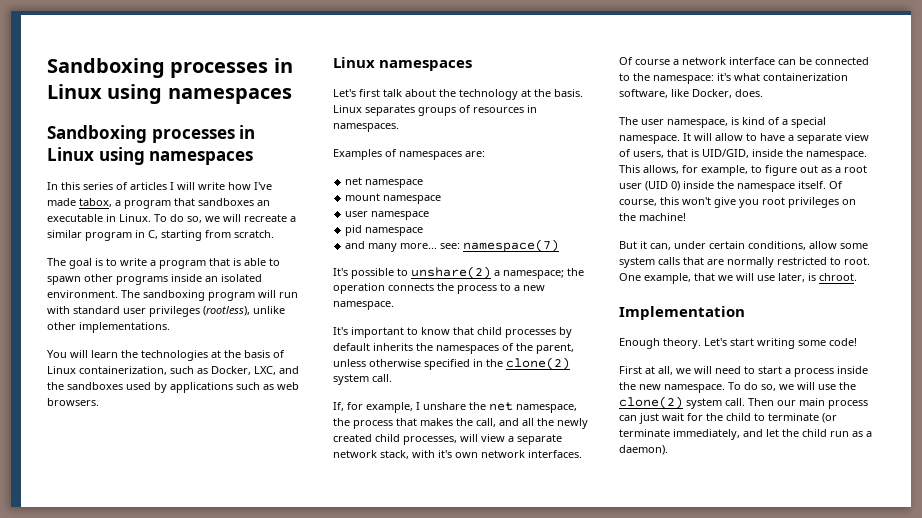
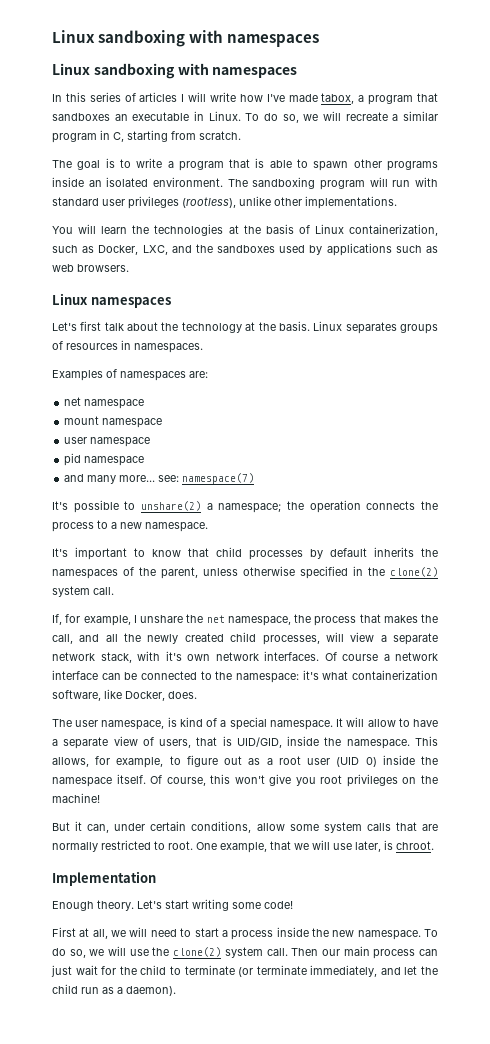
[47,58,293,78] [47,84,292,104] [47,125,256,143] [47,147,145,165] Sandboxing processes in Linux using namespaces // Sandboxing processes in Linux using -> [52,30,320,47] [52,63,209,79] Linux sandboxing with namespaces // Linux sandboxing with

